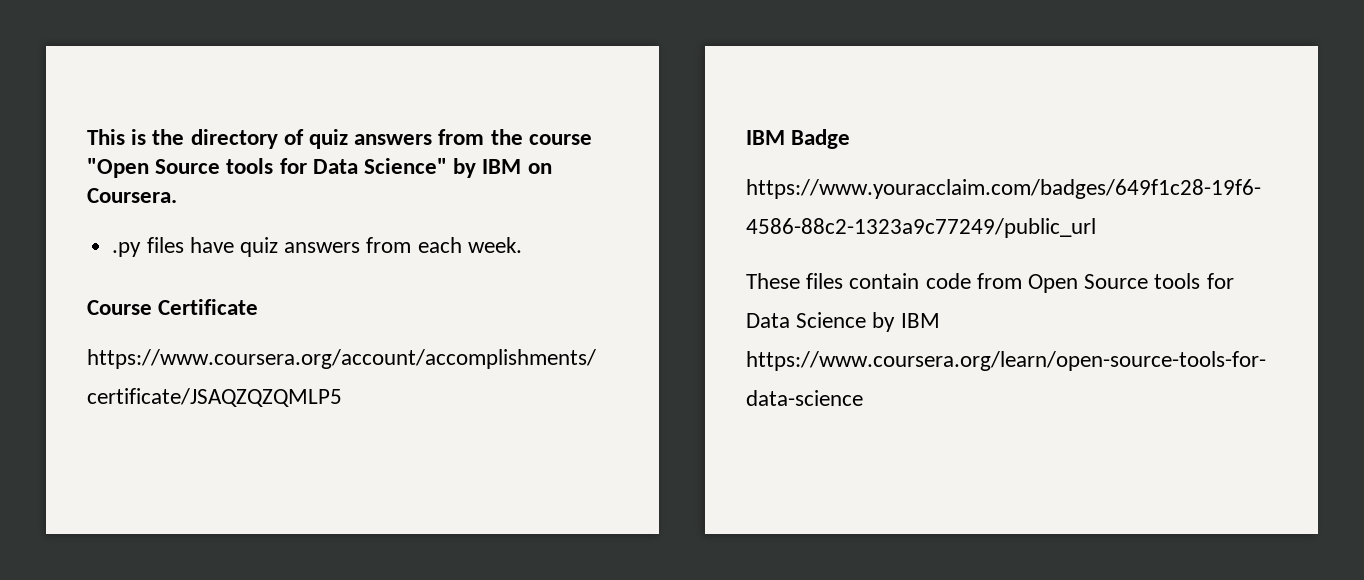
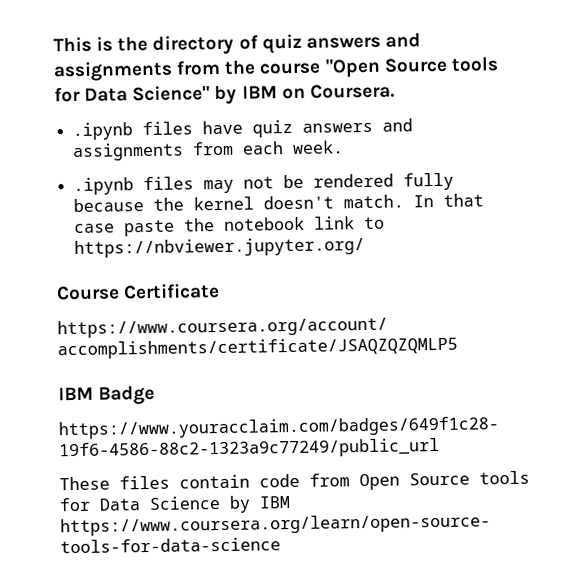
(433, 139) none -> [384,32,421,48] [53,60,173,82] and assignments
[112,242,142,257] .py -> [72,122,134,141] .ipynb
(361, 247) none -> [382,118,414,132] [72,142,185,162] and assignments
(522, 245) none -> [73,172,455,196] [73,193,485,212] [74,216,386,237] [74,236,366,258] // .ipynb files may not be rendered fully because the kernel doesn't match. In that case paste the notebook link to https://nbviewer.jupyter.org/

